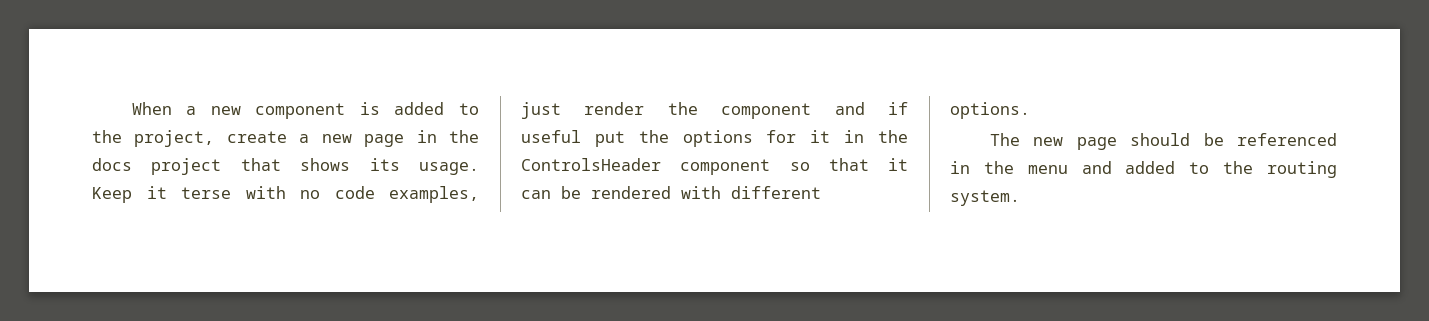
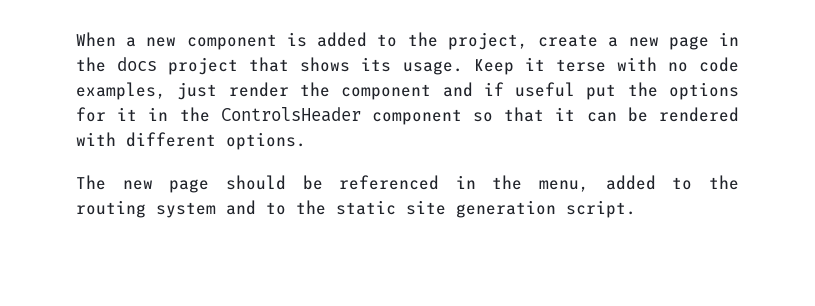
[1027,161,1112,174] menu and -> [539,180,590,192] menu,
[950,190,1020,206] system. -> [156,200,636,218] system and to the static site generation script.

